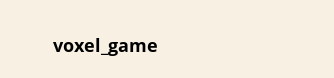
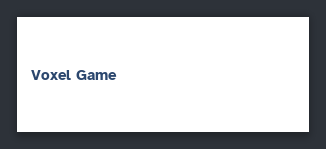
[53,38,158,56] voxel_game -> [31,70,117,80] Voxel Game

